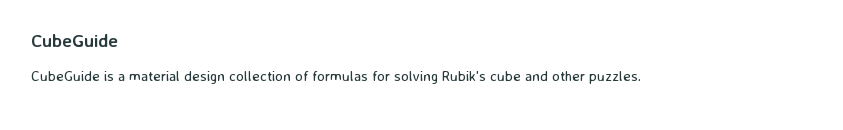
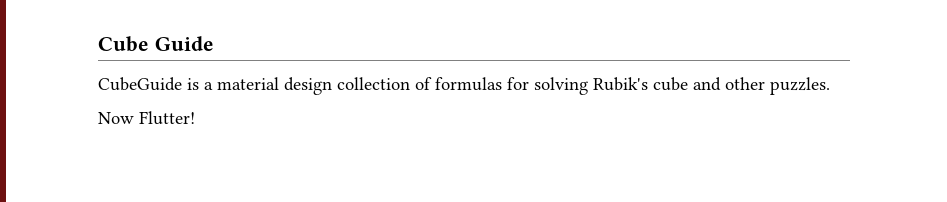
[31,34,118,47] CubeGuide -> [98,36,214,52] Cube Guide
(641, 77) none -> [98,111,195,125] // Now Flutter!

